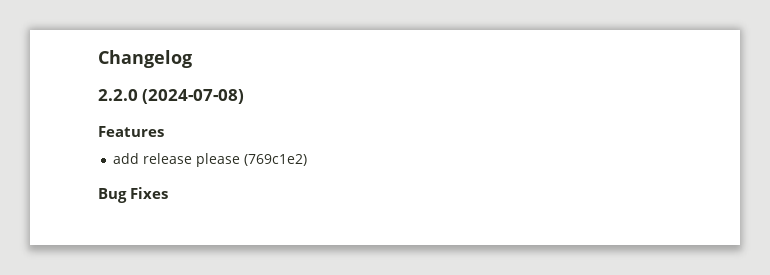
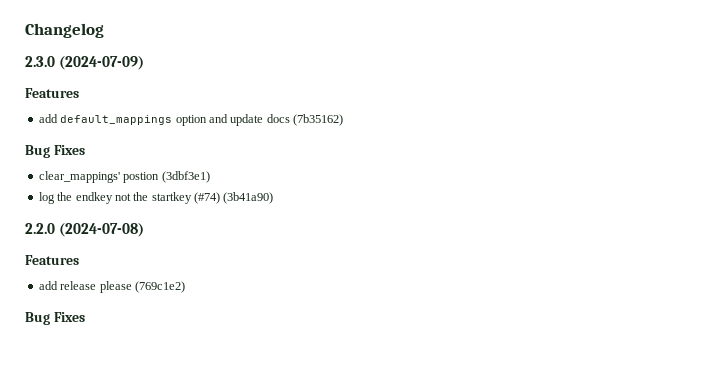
(192, 59) none -> [25,56,145,70] [25,88,79,98] [38,114,343,126] [25,145,85,158] [38,171,210,183] [38,192,274,204] // 2.3.0 (2024-07-09) // Features // add default_mappings option and update docs (7b35162) // Bug Fixes // clear_mappings' postion (3dbf3e1) // log the endkey not the startkey (#74) (3b41a90)

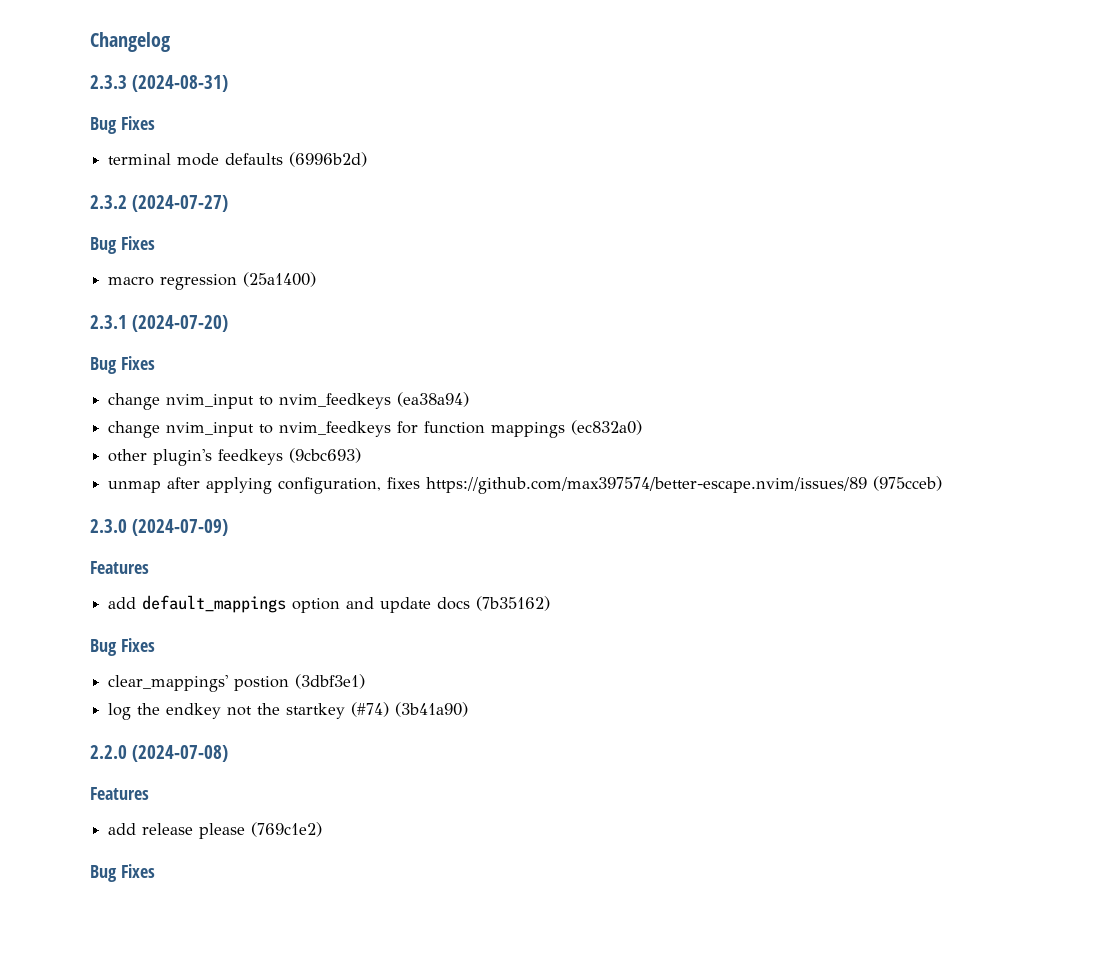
(104, 30) none -> [90,75,228,92] [90,116,155,134] [108,152,368,167] [90,195,228,212] [90,236,155,254] [108,272,317,290] [90,315,228,332] [90,356,155,374] [108,392,470,410] [108,420,643,438] [108,448,362,466] [108,476,943,494] // 2.3.3 (2024-08-31) // Bug Fixes // terminal mode defaults (6996b2d) // 2.3.2 (2024-07-27) // Bug Fixes // macro regression (25a1400) // 2.3.1 (2024-07-20) // Bug Fixes // change nvim_input to nvim_feedkeys (ea38a94) // change nvim_input to nvim_feedkeys for function mappings (ec832a0) // other plugin's feedkeys (9cbc693) // unmap after applying configuration, fixes https://github.com/max397574/better-escape.nvim/issues/89 (975cceb)

